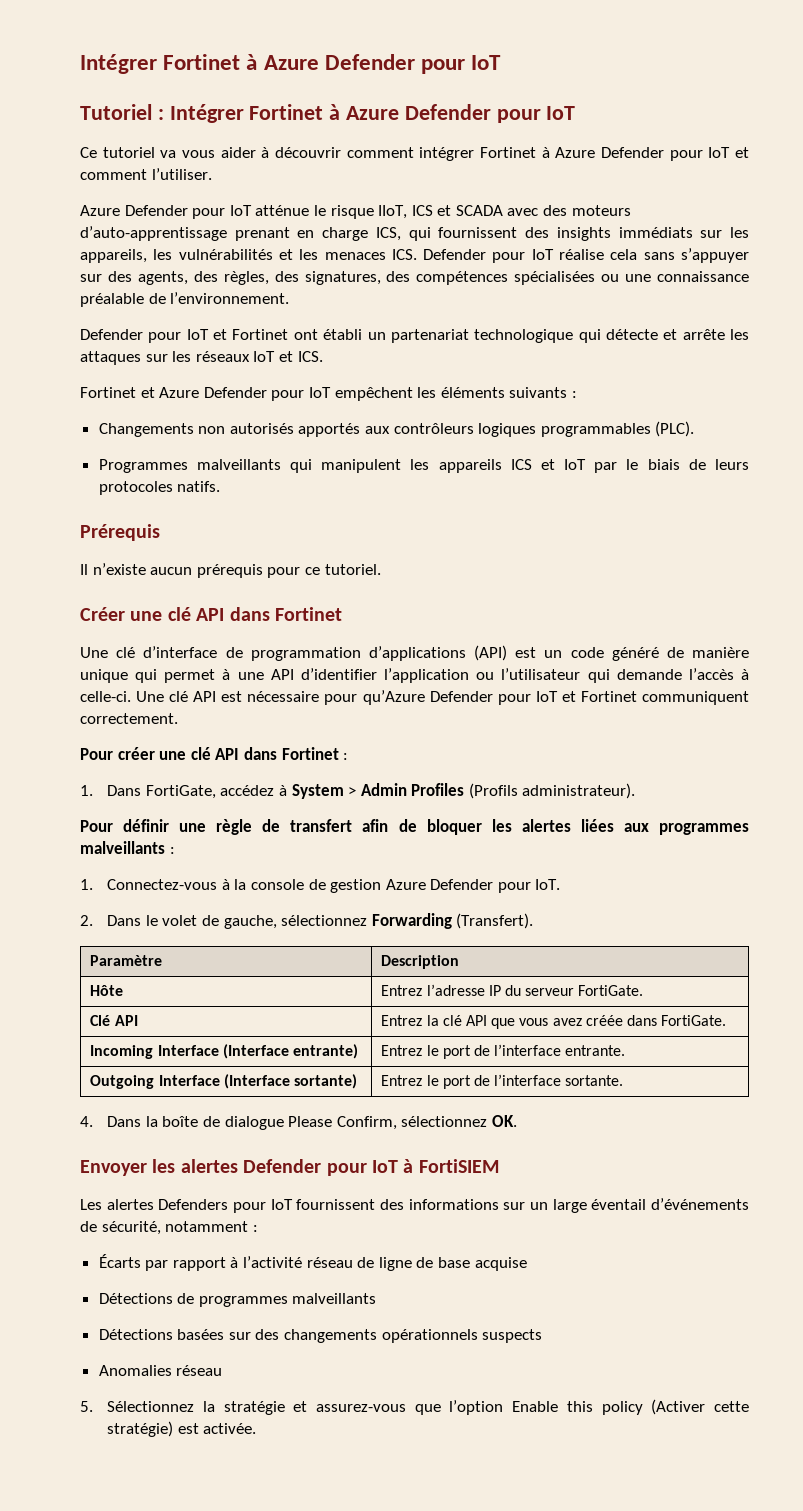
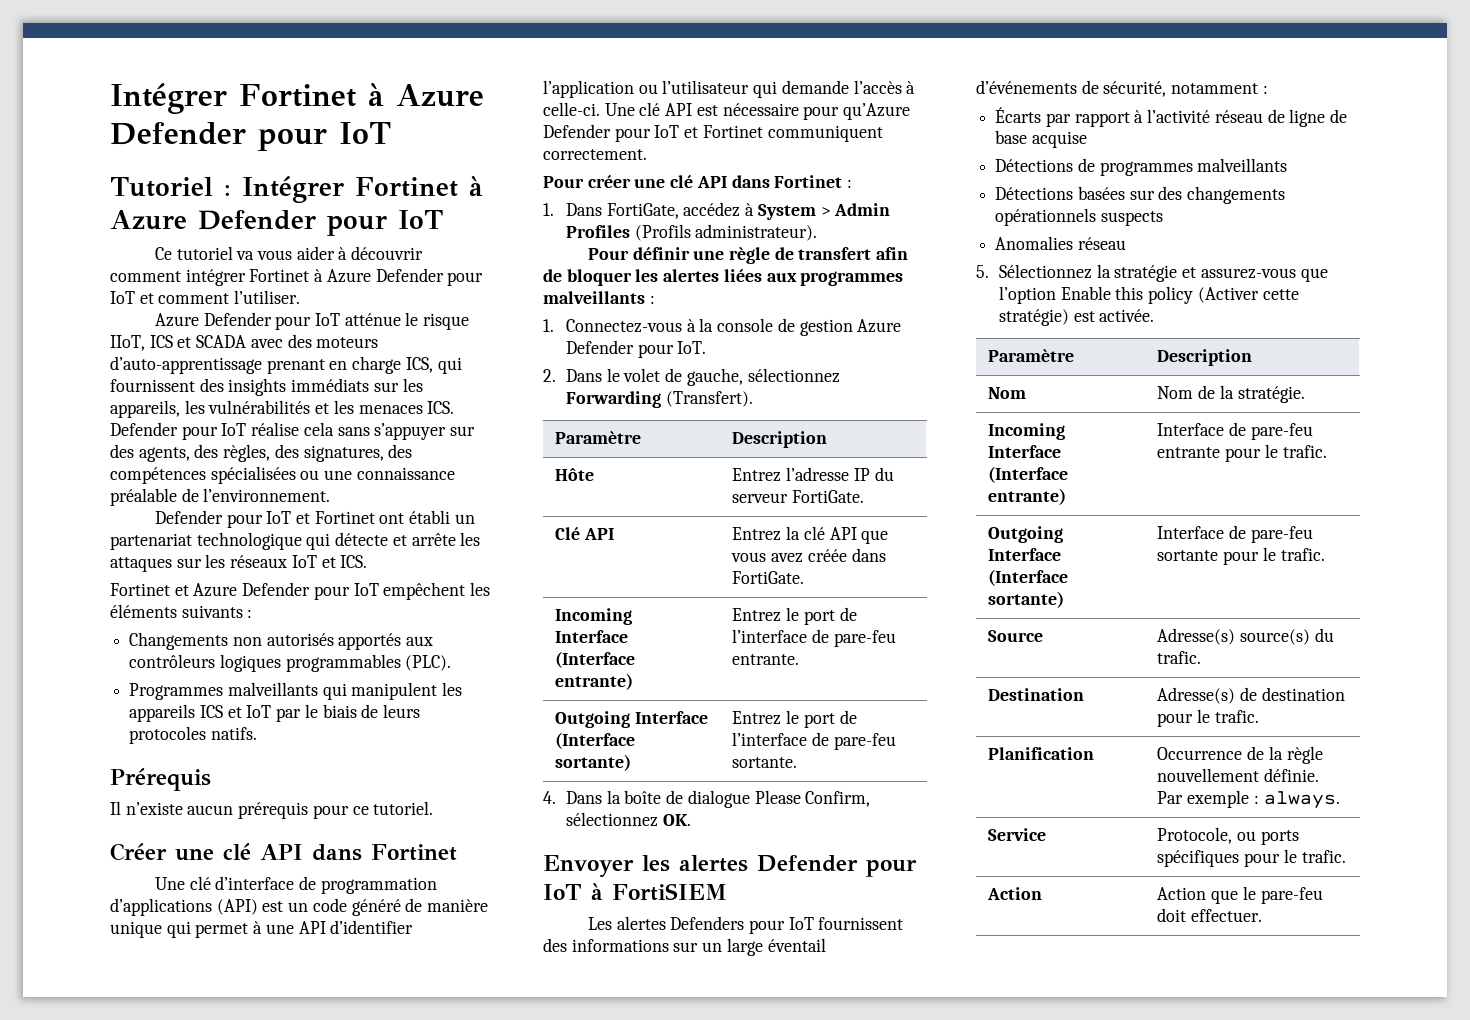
(562, 1050) none -> [812,629,896,647] de pare-feu
(562, 1080) none -> [812,732,896,750] de pare-feu
(257, 1428) none -> [988,349,1075,362] [1157,349,1253,366] [988,387,1027,399] [1157,385,1305,403] [988,423,1066,440] [988,445,1062,458] [988,466,1069,483] [988,488,1067,505] [1157,422,1313,440] [1157,444,1327,462] [988,526,1064,543] [988,548,1062,561] [988,569,1069,586] [988,591,1065,608] [1157,525,1313,543] [1157,547,1325,565] [988,630,1044,642] [1157,628,1334,645] [1157,651,1202,664] [988,688,1085,701] [1157,687,1345,704] [1157,709,1259,727] [988,747,1095,760] [1157,746,1323,764] [1157,768,1320,782] [1157,790,1340,809] [988,828,1047,841] [1157,827,1299,845] [1157,849,1346,867] [987,887,1043,900] [1157,886,1323,904] [1157,908,1263,922] // Paramètre | Description // Nom | Nom de la stratégie. // Incoming Interface (Interface entrante) | Interface de pare-feu entrante pour le trafic. // Outgoing Interface (Interface sortante) | Interface de pare-feu sortante pour le trafic. // Source | Adresse(s) source(s) du trafic. // Destination | Adresse(s) de destination pour le trafic. // Planification | Occurrence de la règle nouvellement définie. Par exemple : always. // Service | Protocole, ou ports spécifiques pour le trafic. // Action | Action que le pare-feu doit effectuer.

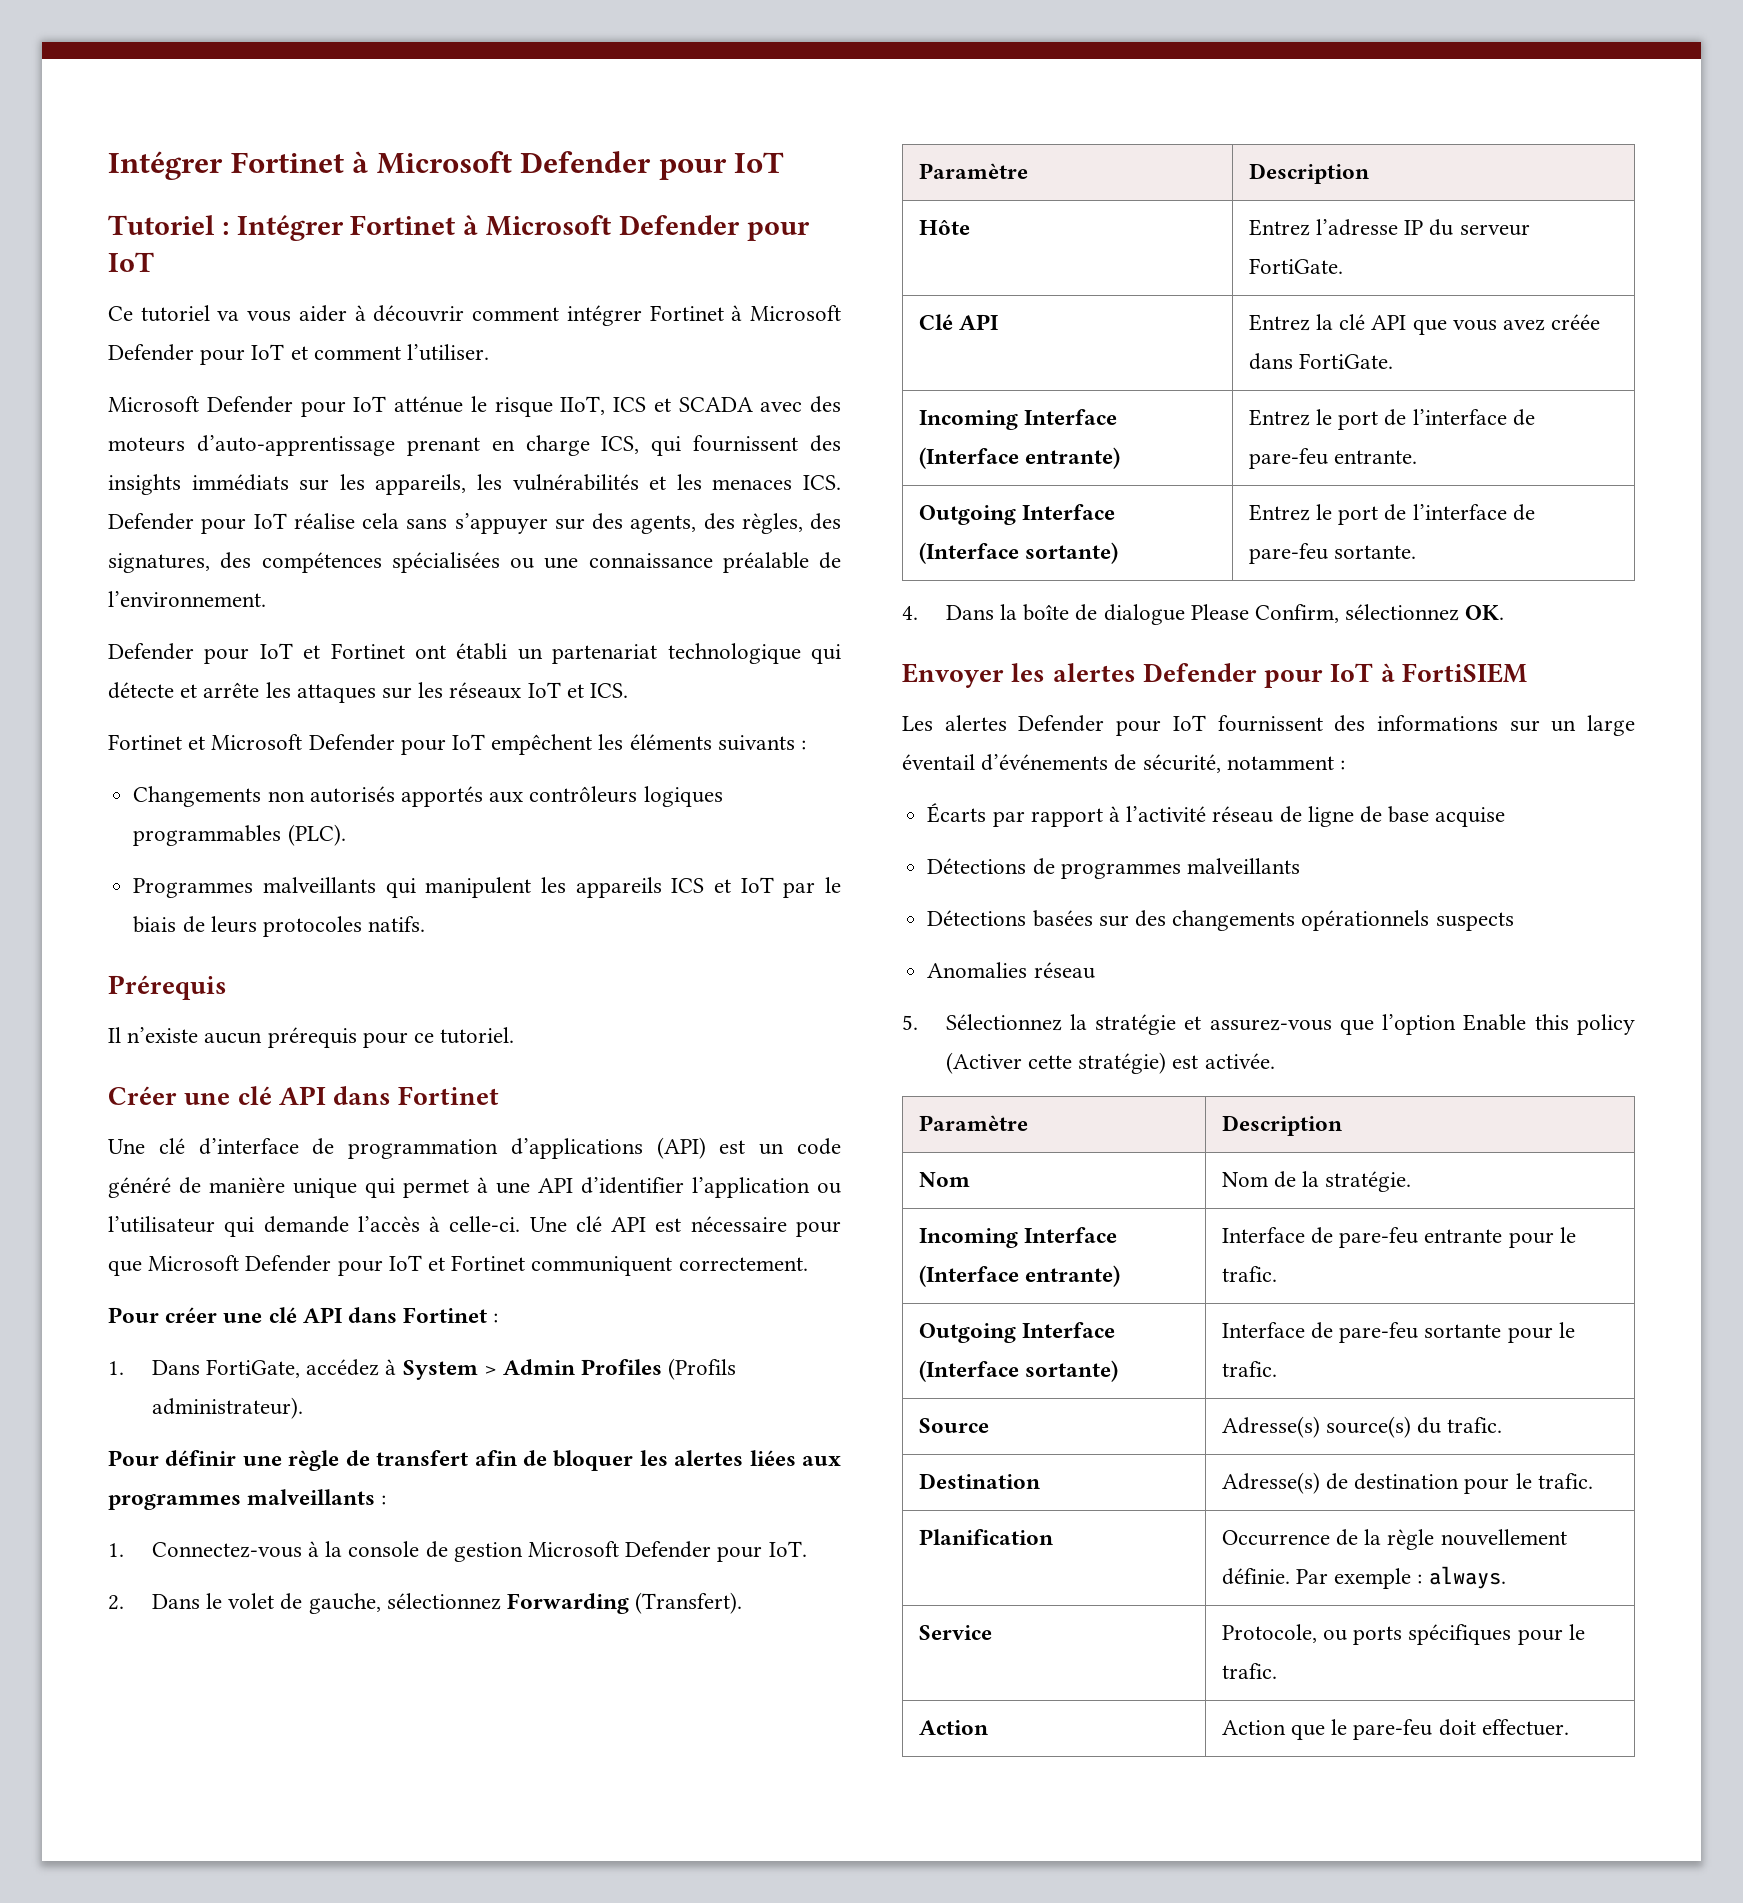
[110,83,484,114] Intégrer Fortinet à Azure -> [108,151,512,180] Intégrer Fortinet à Microsoft
[110,210,187,230] Azure -> [486,215,612,236] Microsoft
[326,269,371,283] Azure -> [750,305,842,321] Microsoft
[154,313,199,327] Azure -> [108,396,199,412] Microsoft
[193,583,238,597] Azure -> [211,734,303,750] Microsoft
[843,103,911,120] qu’Azure -> [108,1255,240,1276] que Microsoft
[857,319,902,333] Azure -> [527,1541,619,1557] Microsoft
[670,916,745,930] Defenders -> [1018,715,1105,732] Defender

